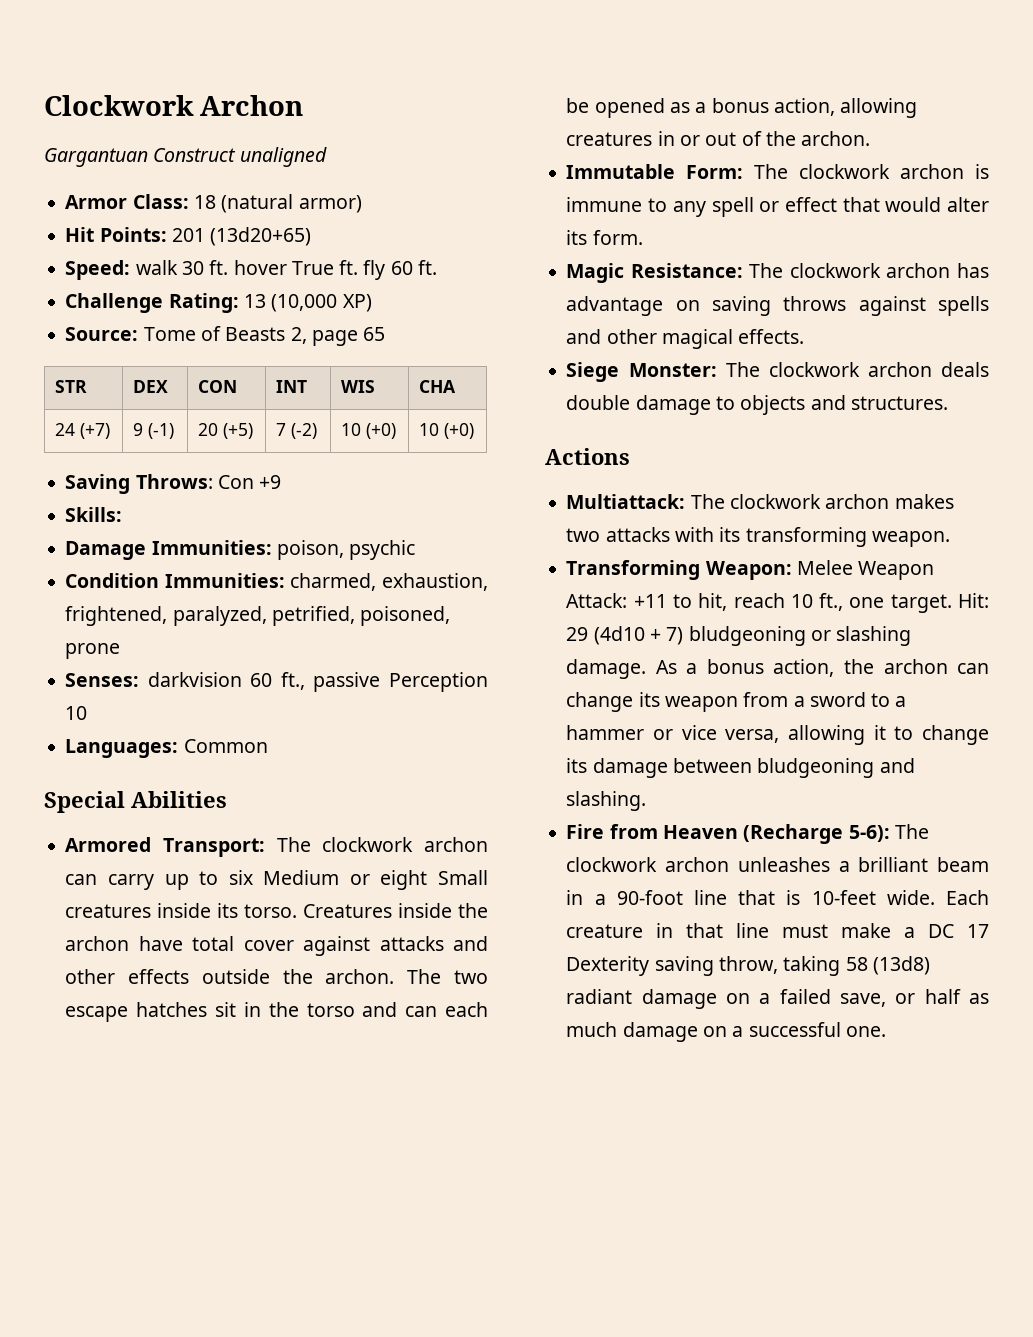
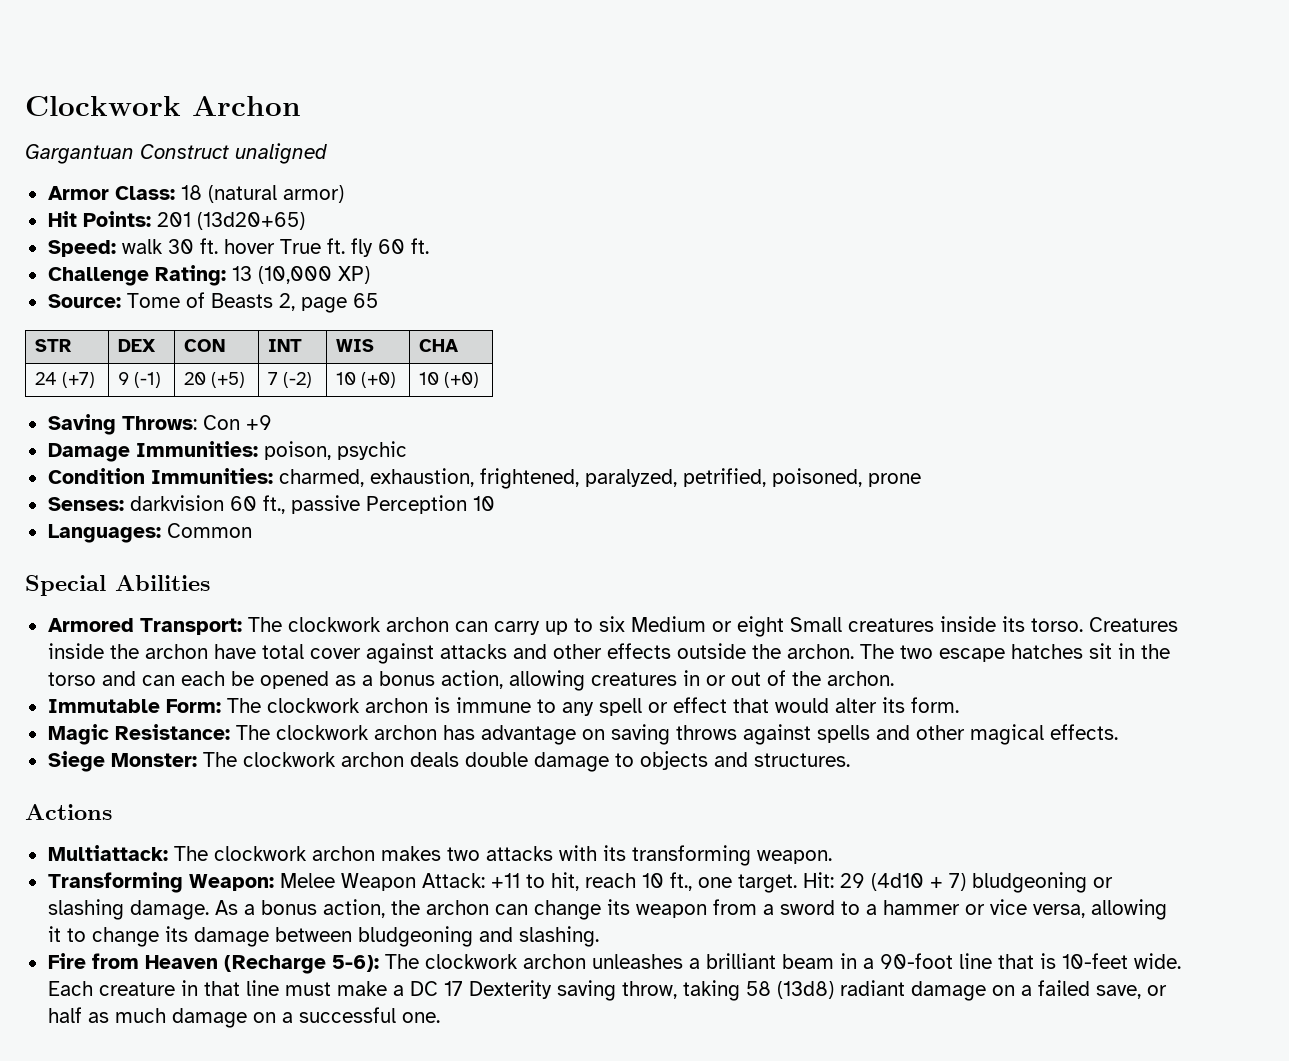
[65,507,123,522] // Skills: -> (272, 422) none

